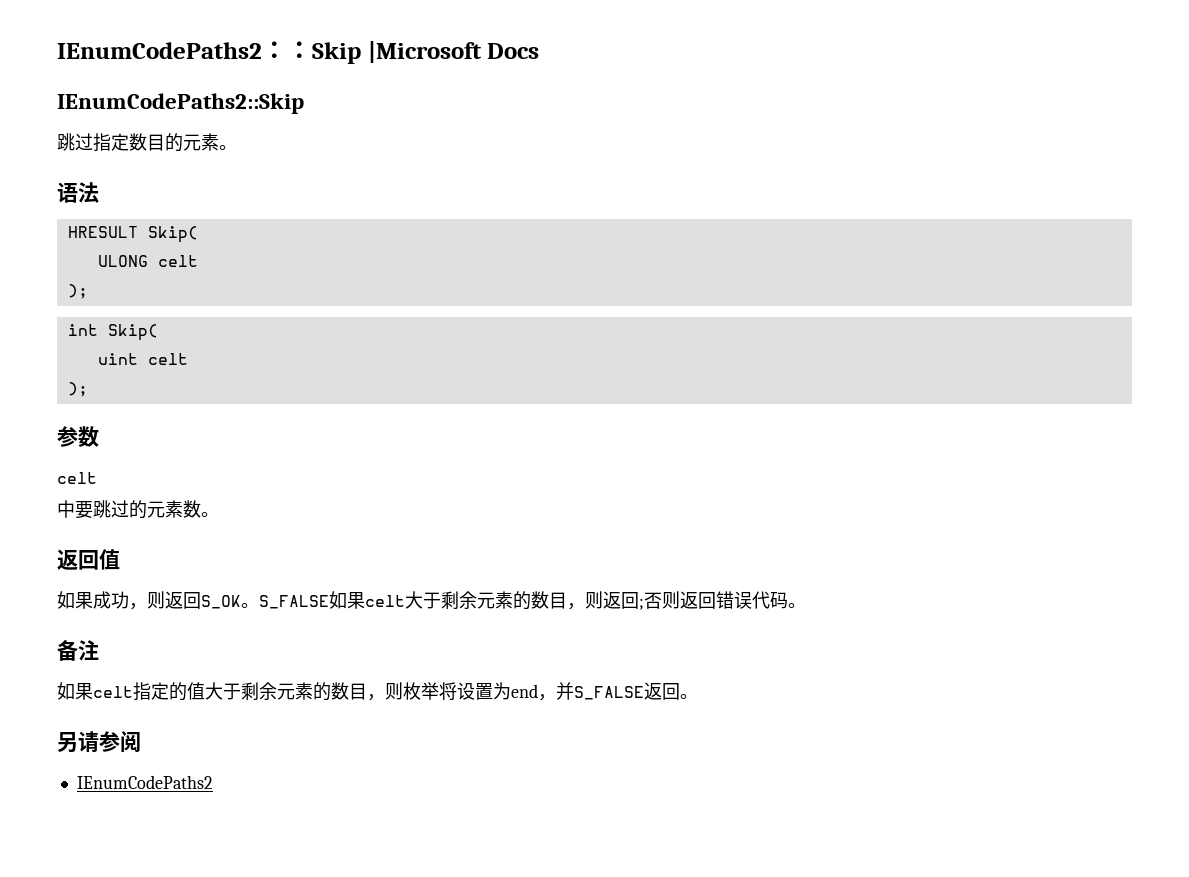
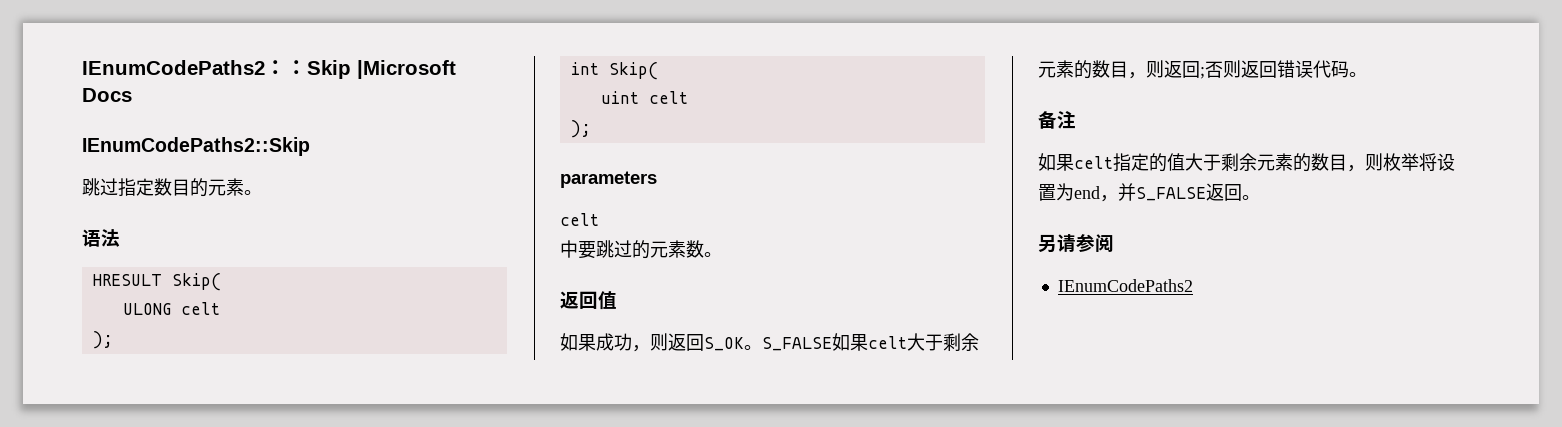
[57,426,99,447] 参数 -> [560,171,657,188] parameters

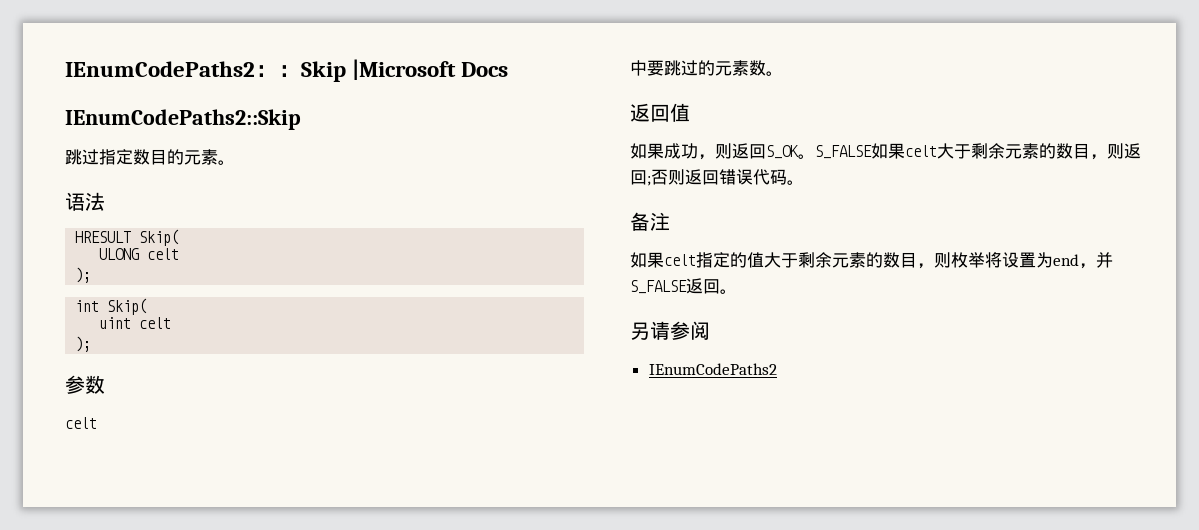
[560,171,657,188] parameters -> [65,375,105,394] 参数

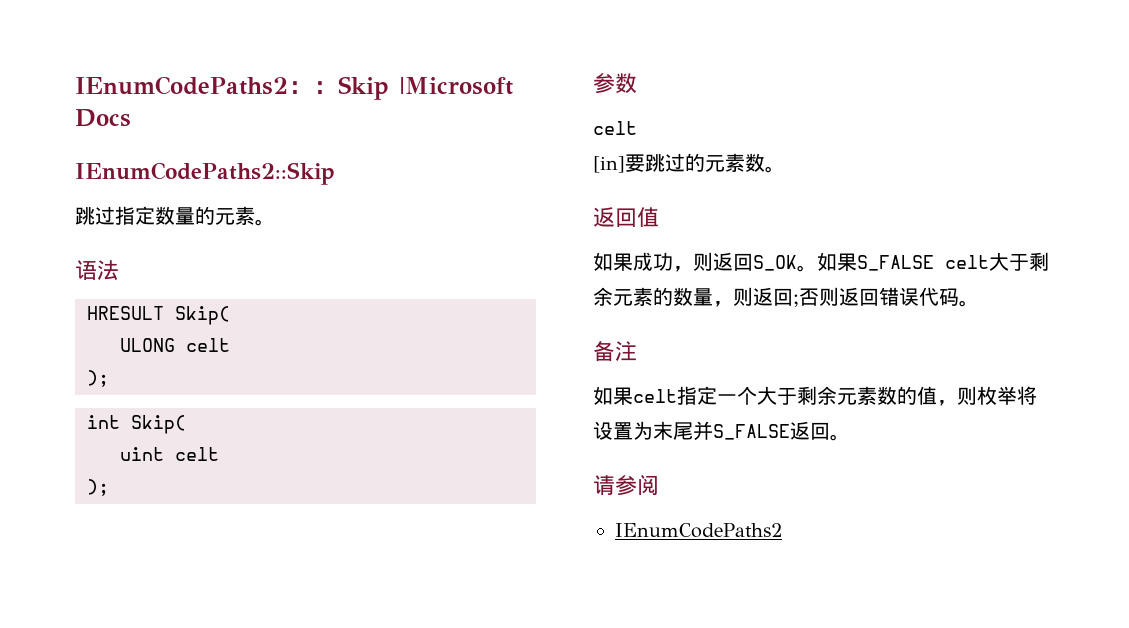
[150,149,167,165] 目 -> [175,207,195,225] 量
[630,60,647,76] 中 -> [593,156,625,173] [in]
[815,143,905,159] S_FALSE如果 -> [817,252,934,271] 如果S_FALSE
[1073,143,1090,159] 目 -> [693,288,713,306] 量
[730,252,917,268] 的值大于剩余元素的数目 -> [717,386,937,405] 一个大于剩余元素数的值
[1053,254,1096,269] end， -> [653,421,693,440] 末尾
[630,322,650,340] 另 -> (850, 437) none

